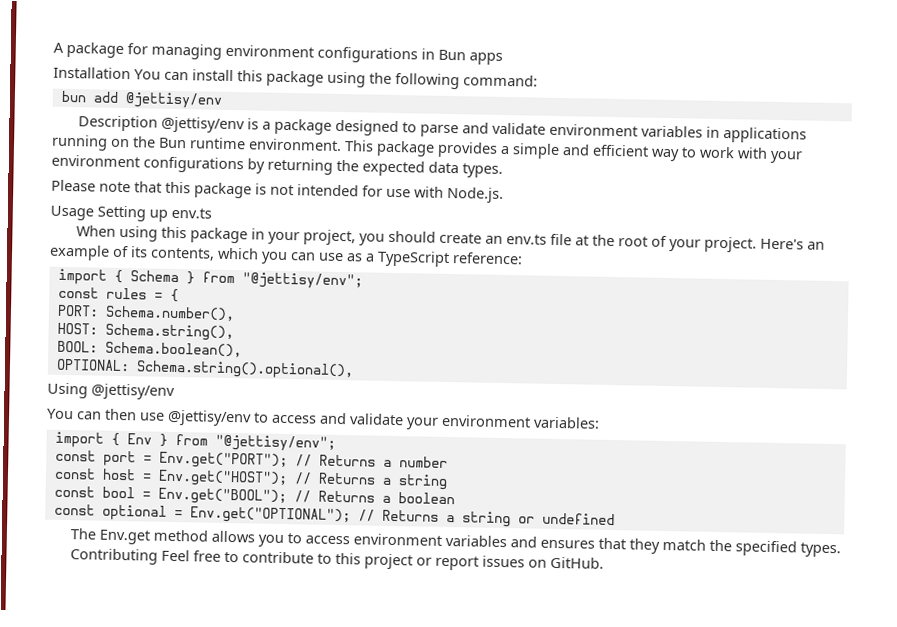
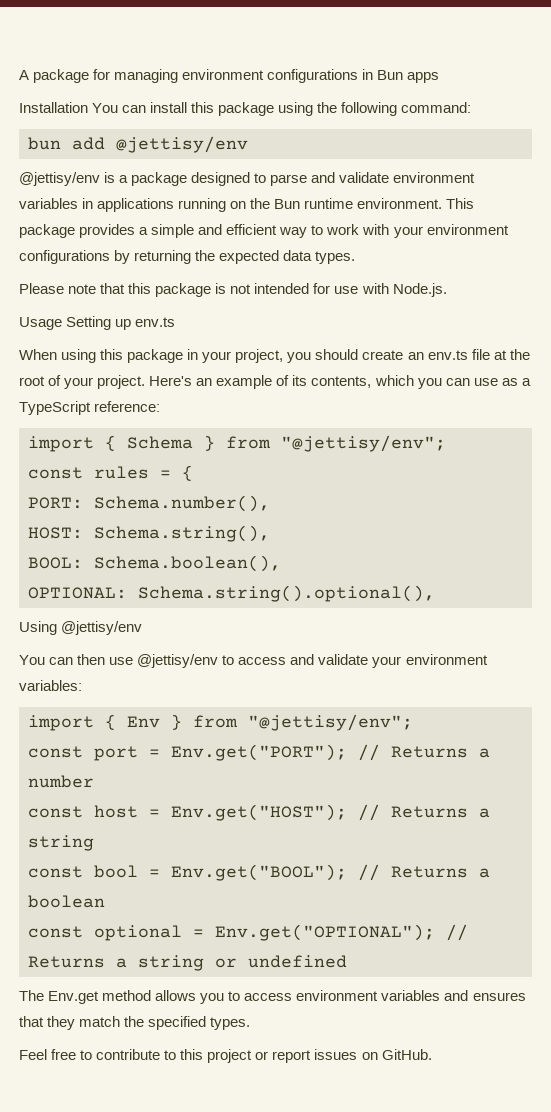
[78,115,159,132] Description -> (248, 144) none
[70,548,159,565] Contributing -> (251, 1023) none

